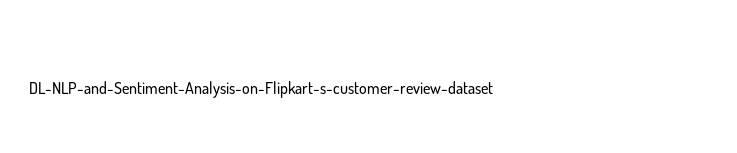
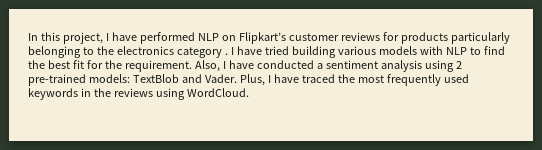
[29,81,493,98] DL-NLP-and-Sentiment-Analysis-on-Flipkart-s-customer-review-dataset -> [28,32,510,44] [28,46,505,58] [28,60,462,72] [28,74,469,86] [28,88,249,100] In this project, I have performed NLP on Flipkart’s customer reviews for products particularly belonging to the electronics category . I have tried building various models with NLP to find the best fit for the requirement. Also, I have conducted a sentiment analysis using 2 pre-trained models: TextBlob and Vader. Plus, I have traced the most frequently used keywords in the reviews using WordCloud.

